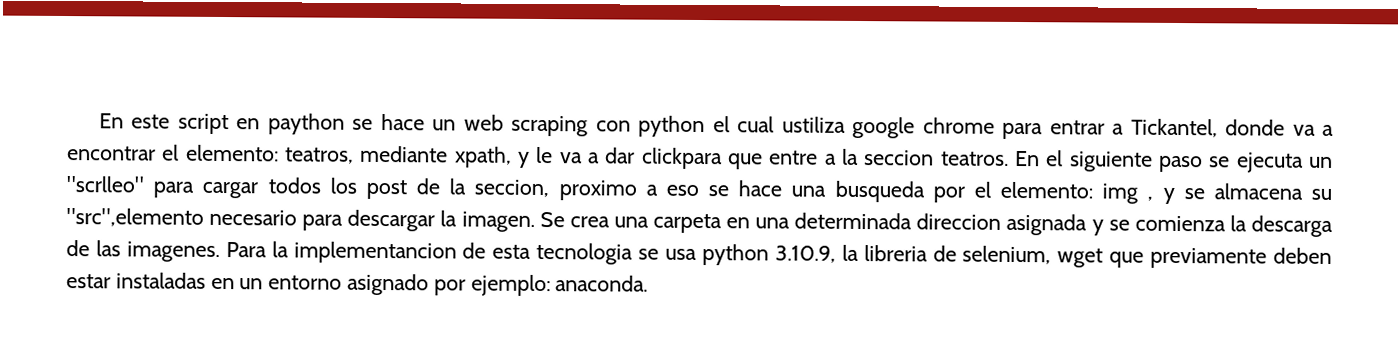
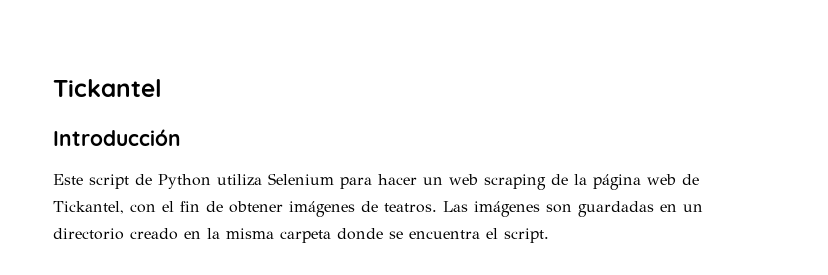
[98,113,1334,140] [67,144,1333,173] [66,176,1333,204] [66,208,1333,237] [66,240,1332,269] [66,272,649,297] En este script en paython se hace un web scraping con python el cual ustiliza google chrome para entrar a Tickantel, donde va a encontrar el elemento: teatros, mediante xpath, y le va a dar clickpara que entre a la seccion teatros. En el siguiente paso se ejecuta un "scrlleo" para cargar todos los post de la seccion, proximo a eso se hace una busqueda por el elemento: img , y se almacena su "src",elemento necesario para descargar la imagen. Se crea una carpeta en una determinada direccion asignada y se comienza la descarga de las imagenes. Para la implementancion de esta tecnologia se usa python 3.10.9, la libreria de selenium, wget que previamente deben estar instaladas en un entorno asignado por ejemplo: anaconda. -> [53,79,162,97] [53,129,181,146] [53,173,699,190] [53,201,703,217] [53,228,549,243] Tickantel // Introducción // Este script de Python utiliza Selenium para hacer un web scraping de la página web de Tickantel, con el fin de obtener imágenes de teatros. Las imágenes son guardadas en un directorio creado en la misma carpeta donde se encuentra el script.

